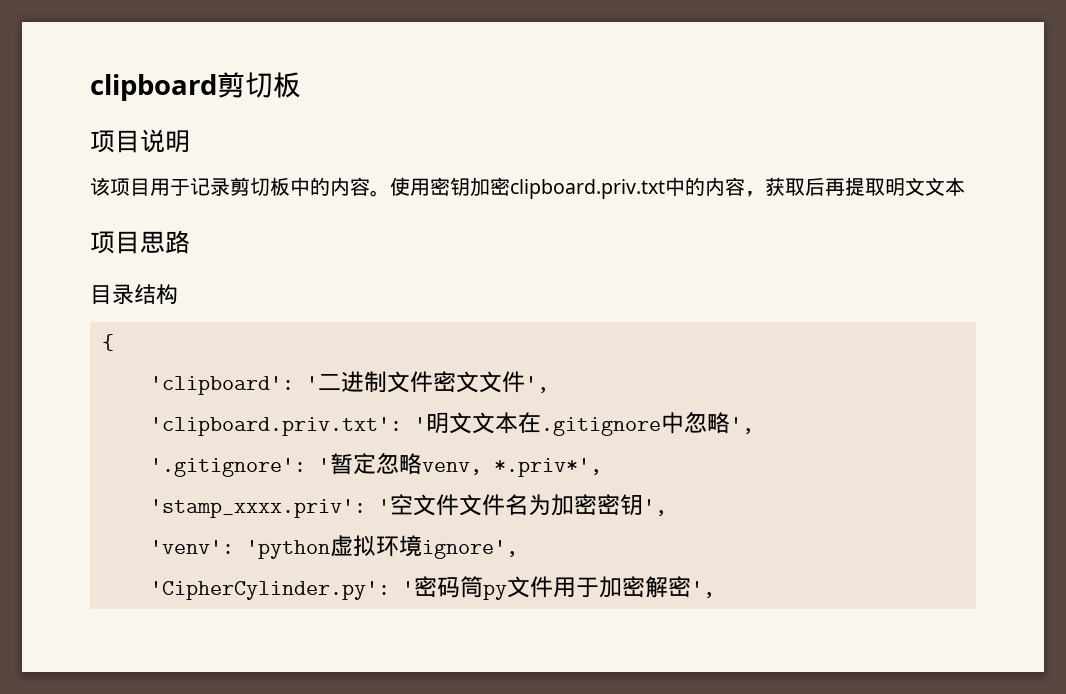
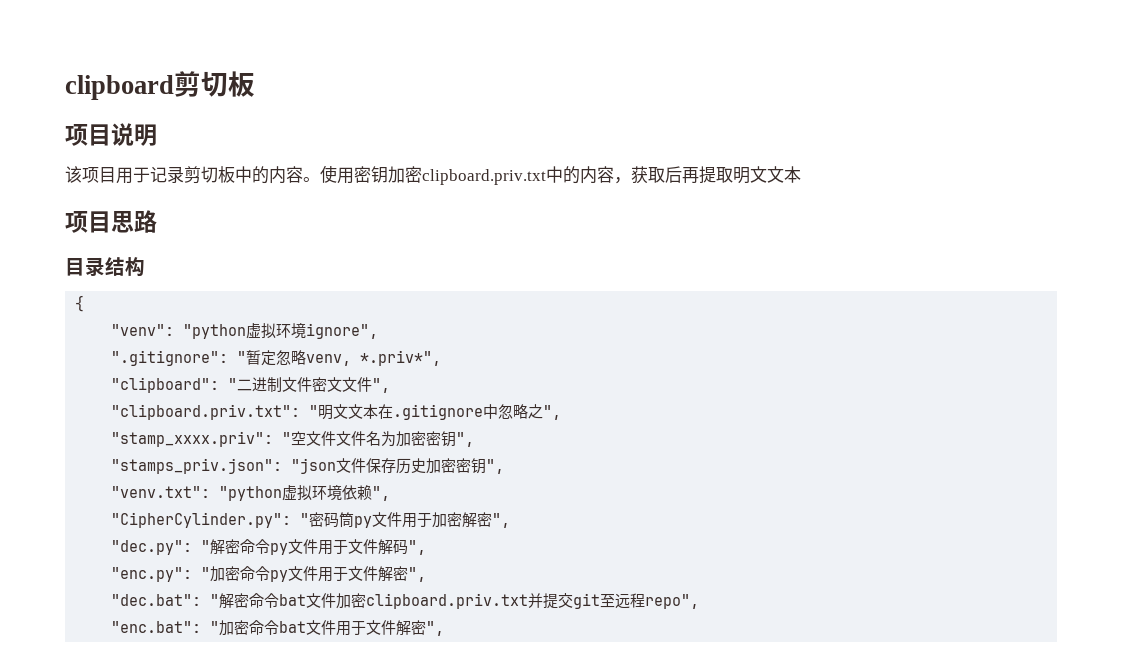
[149,376,318,395] 'clipboard': ' -> [111,323,379,339] [111,350,442,366] [111,377,238,393] "venv": "python虚拟环境ignore", // ".gitignore": "暂定忽略venv, *.priv*", // "clipboard": "
[524,376,549,393] [149,417,426,436] ', // 'clipboard.priv.txt': ' -> [372,378,391,393] [111,404,319,420] ", // "clipboard.priv.txt": "
[729,417,754,434] [149,453,602,477] [149,499,390,518] ', // '.gitignore': '暂定忽略venv, *.priv*', // 'stamp_xxxx.priv': ' -> [528,404,562,420] [111,431,292,447] 之", // "stamp_xxxx.priv": "
[642,499,667,516] [149,535,518,559] [149,581,414,600] ', // 'venv': 'python虚拟环境ignore', // 'CipherCylinder.py': ' -> [456,432,475,447] [111,458,505,474] [111,485,391,501] [111,512,310,528] ", // "stamps_priv.json": "json文件保存历史加密密钥", // "venv.txt": "python虚拟环境依赖", // "CipherCylinder.py": "
[690,581,715,598] ', -> [492,513,511,528] [111,539,427,555] [111,566,427,582] [111,593,700,609] [111,620,445,636] ", // "dec.py": "解密命令py文件用于文件解码", // "enc.py": "加密命令py文件用于文件解密", // "dec.bat": "解密命令bat文件加密clipboard.priv.txt并提交git至远程repo", // "enc.bat": "加密命令bat文件用于文件解密",

